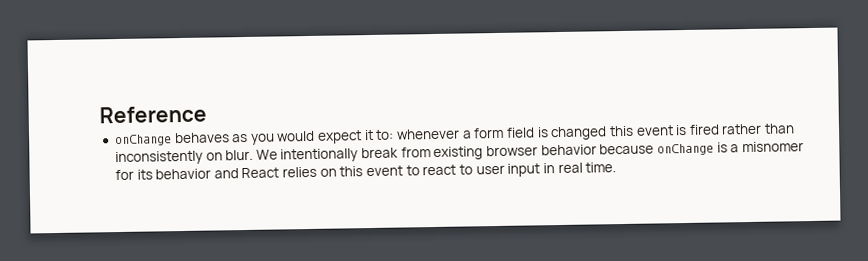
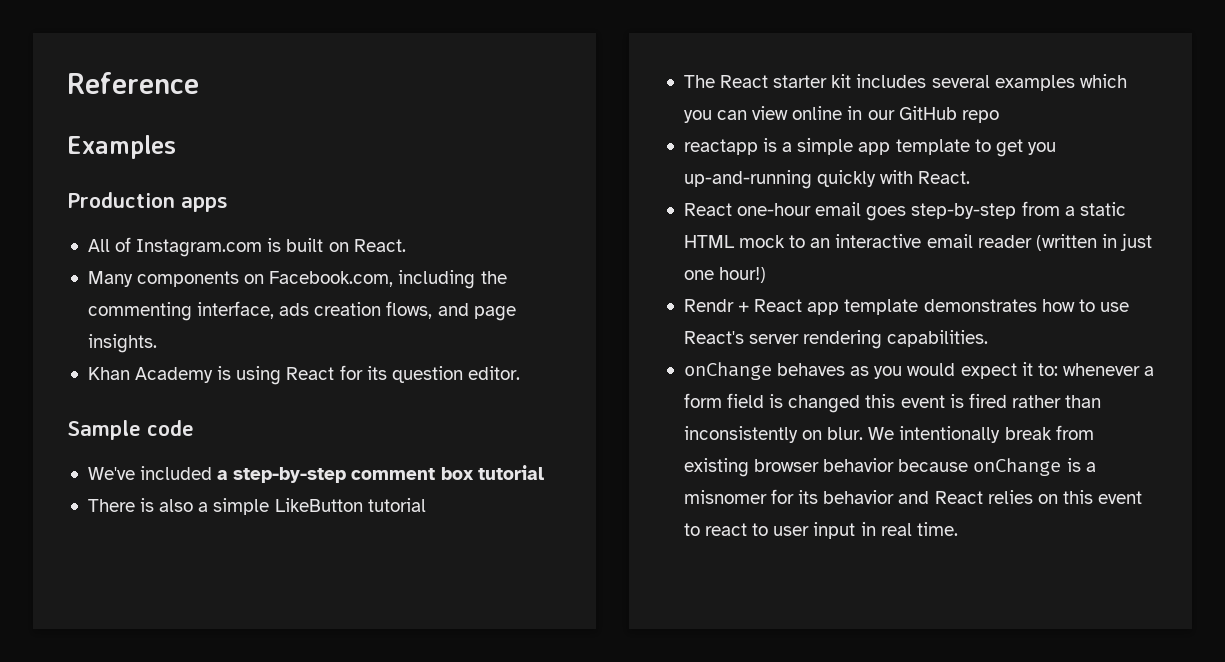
(207, 114) none -> [67,135,176,159] [67,192,228,212] [87,237,406,257] [87,270,507,289] [87,301,516,321] [87,334,157,353] [87,365,520,385] [67,420,194,440] [87,465,544,483] [87,498,426,515] [683,74,1127,91] [683,106,999,123] [683,138,1056,157] [683,170,971,189] [683,201,1126,221] [683,233,1153,251] [683,267,767,283] [683,299,1129,315] [683,330,989,349] // Examples // Production apps // All of Instagram.com is built on React. // Many components on Facebook.com, including the commenting interface, ads creation flows, and page insights. // Khan Academy is using React for its question editor. // Sample code // We've included a step-by-step comment box tutorial // There is also a simple LikeButton tutorial // The React starter kit includes several examples which you can view online in our GitHub repo // reactapp is a simple app template to get you up-and-running quickly with React. // React one-hour email goes step-by-step from a static HTML mock to an interactive email reader (written in just one hour!) // Rendr + React app template demonstrates how to use React's server rendering capabilities.

